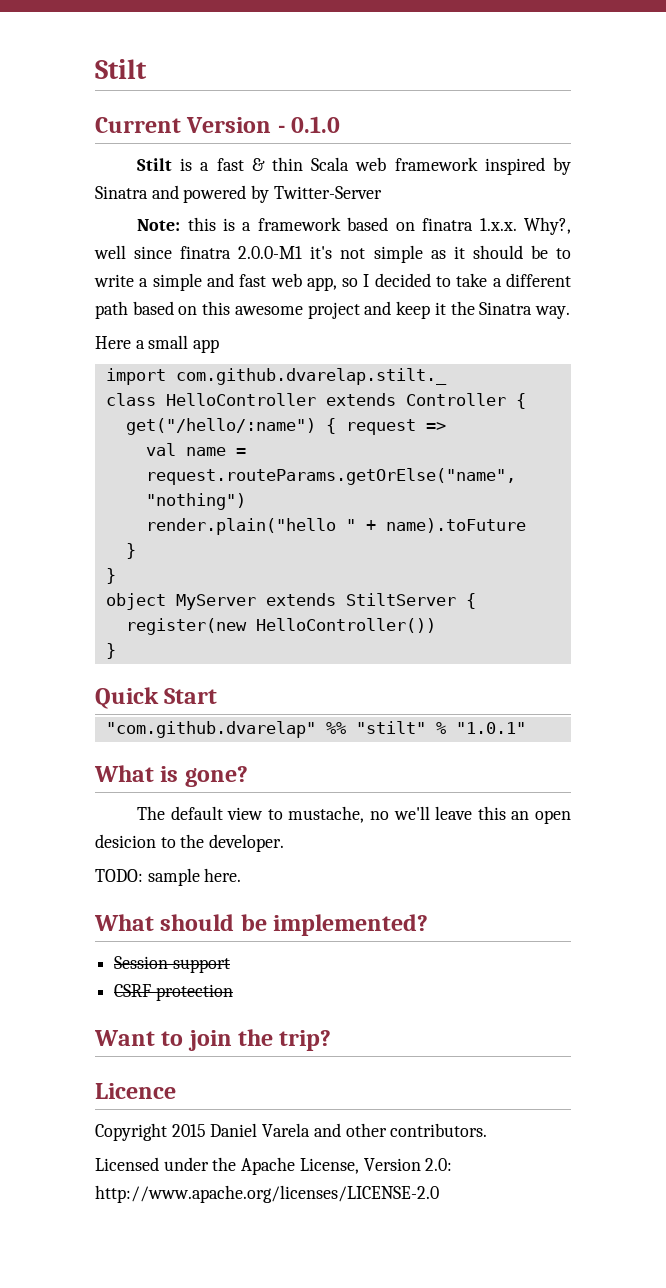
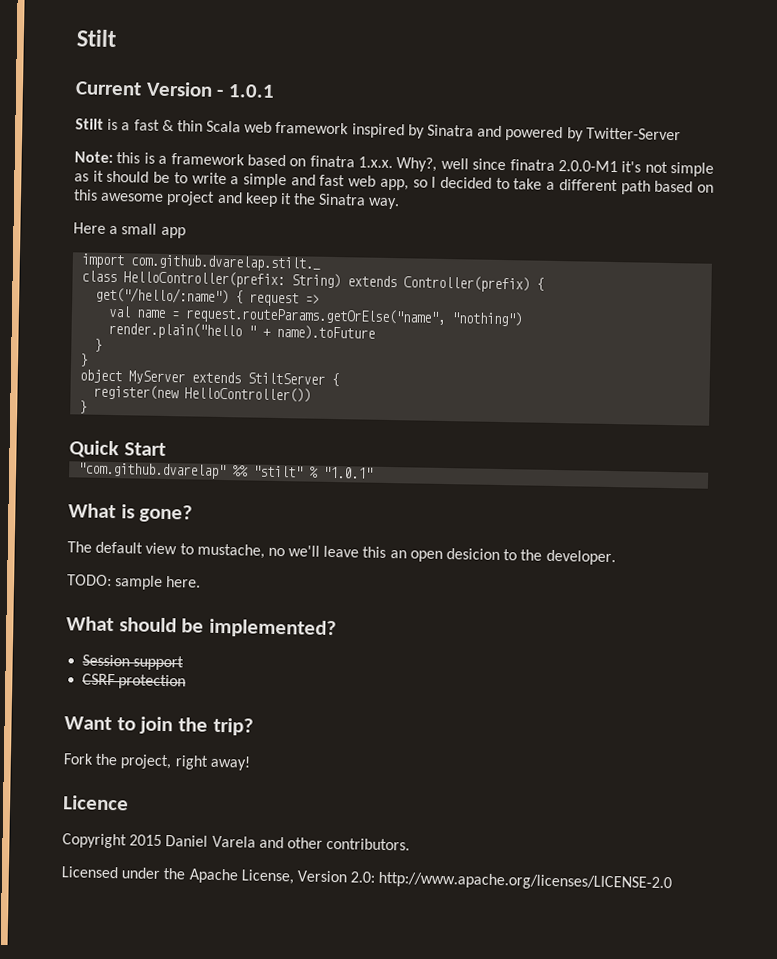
[291,116,341,133] 0.1.0 -> [228,84,276,98] 1.0.1
[165,393,506,406] HelloController extends Controller -> [123,270,531,293] HelloController(prefix: String) extends Controller(prefix)
(332, 1040) none -> [63,753,250,771] // Fork the project, right away!

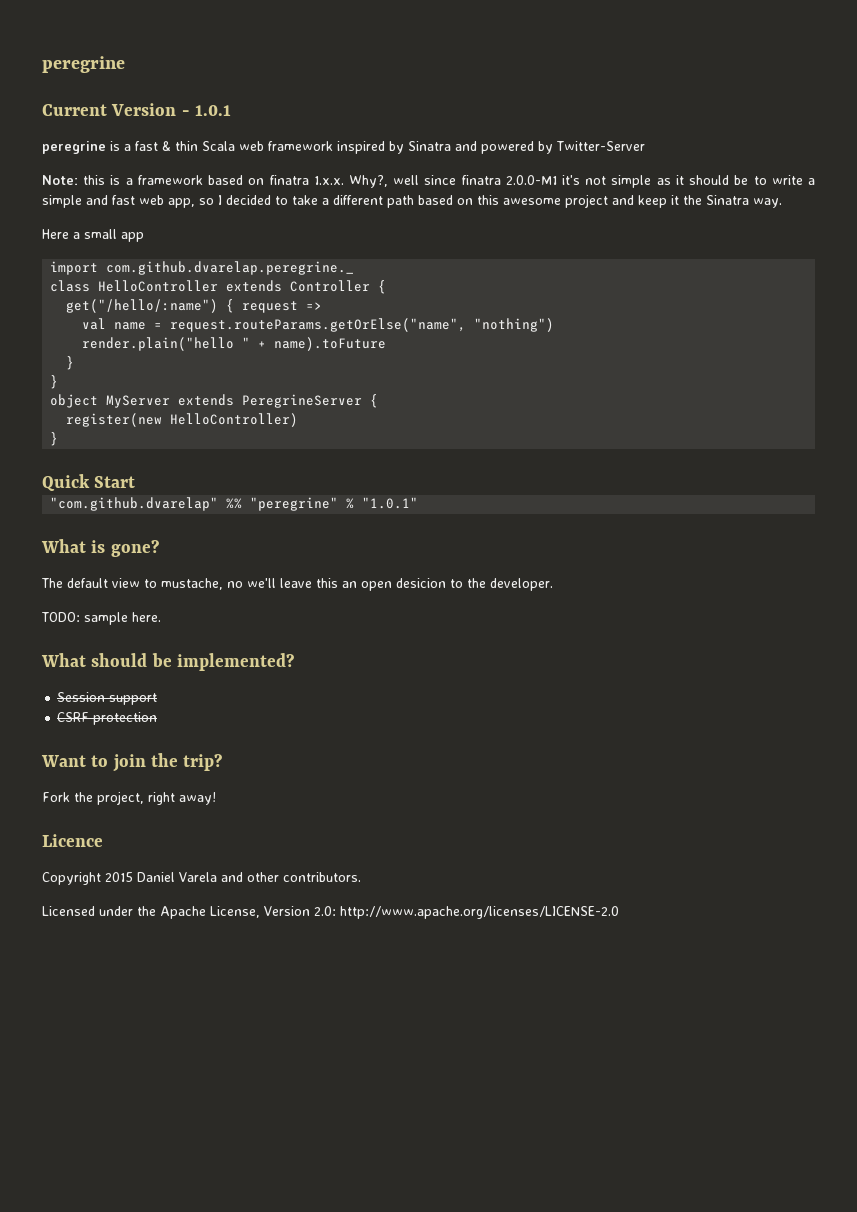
[76,29,117,48] Stilt -> [42,56,125,73] peregrine
[75,118,104,130] Stilt -> [42,141,106,154] peregrine
[130,254,322,272] com.github.dvarelap.stilt._ -> [106,261,355,275] com.github.dvarelap.peregrine._
[123,270,531,293] HelloController(prefix: String) extends Controller(prefix) -> [98,280,371,292] HelloController extends Controller
[247,372,326,385] StiltServer -> [242,394,363,408] PeregrineServer
[184,386,312,403] HelloController()) -> [170,413,299,427] HelloController)
[253,465,304,478] "stilt" -> [250,497,339,511] "peregrine"

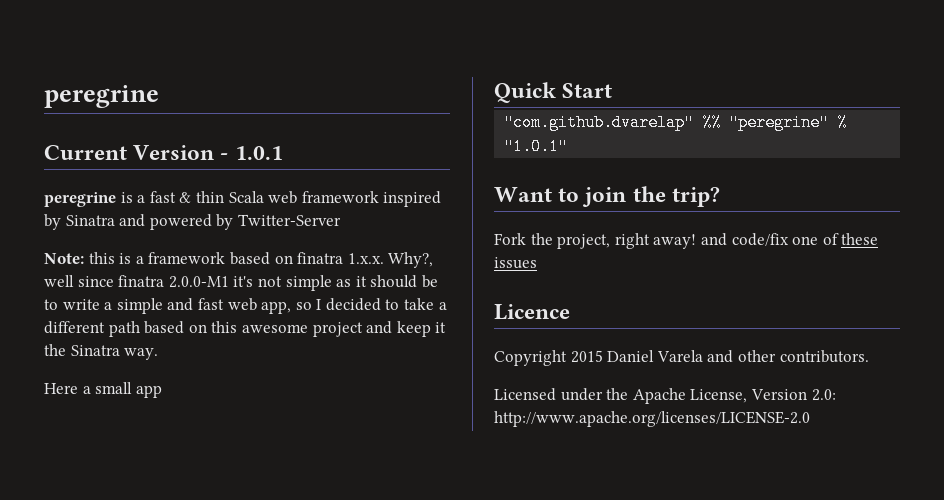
[50,261,355,275] [50,280,387,294] [66,299,323,313] [82,318,555,332] [82,337,387,351] [66,356,75,370] [50,375,59,389] [50,394,379,408] [66,413,299,427] [50,432,59,446] // import com.github.dvarelap.peregrine._ // class HelloController extends Controller { // get("/hello/:name") { request => // val name = request.routeParams.getOrElse("name", "nothing") // render.plain("hello " + name).toFuture // } // } // object MyServer extends PeregrineServer { // register(new HelloController) // } -> (162, 391) none
[41,539,159,557] [41,578,553,591] [41,612,161,625] [41,653,294,671] [57,692,158,705] [57,712,158,725] // What is gone? // The default view to mustache, no we'll leave this an open desicion to the developer. // TODO: sample here. // What should be implemented? // Session support // CSRF protection -> (569, 146) none
(216, 798) none -> [700,233,879,246] [494,257,537,269] and code/fix one of these issues

